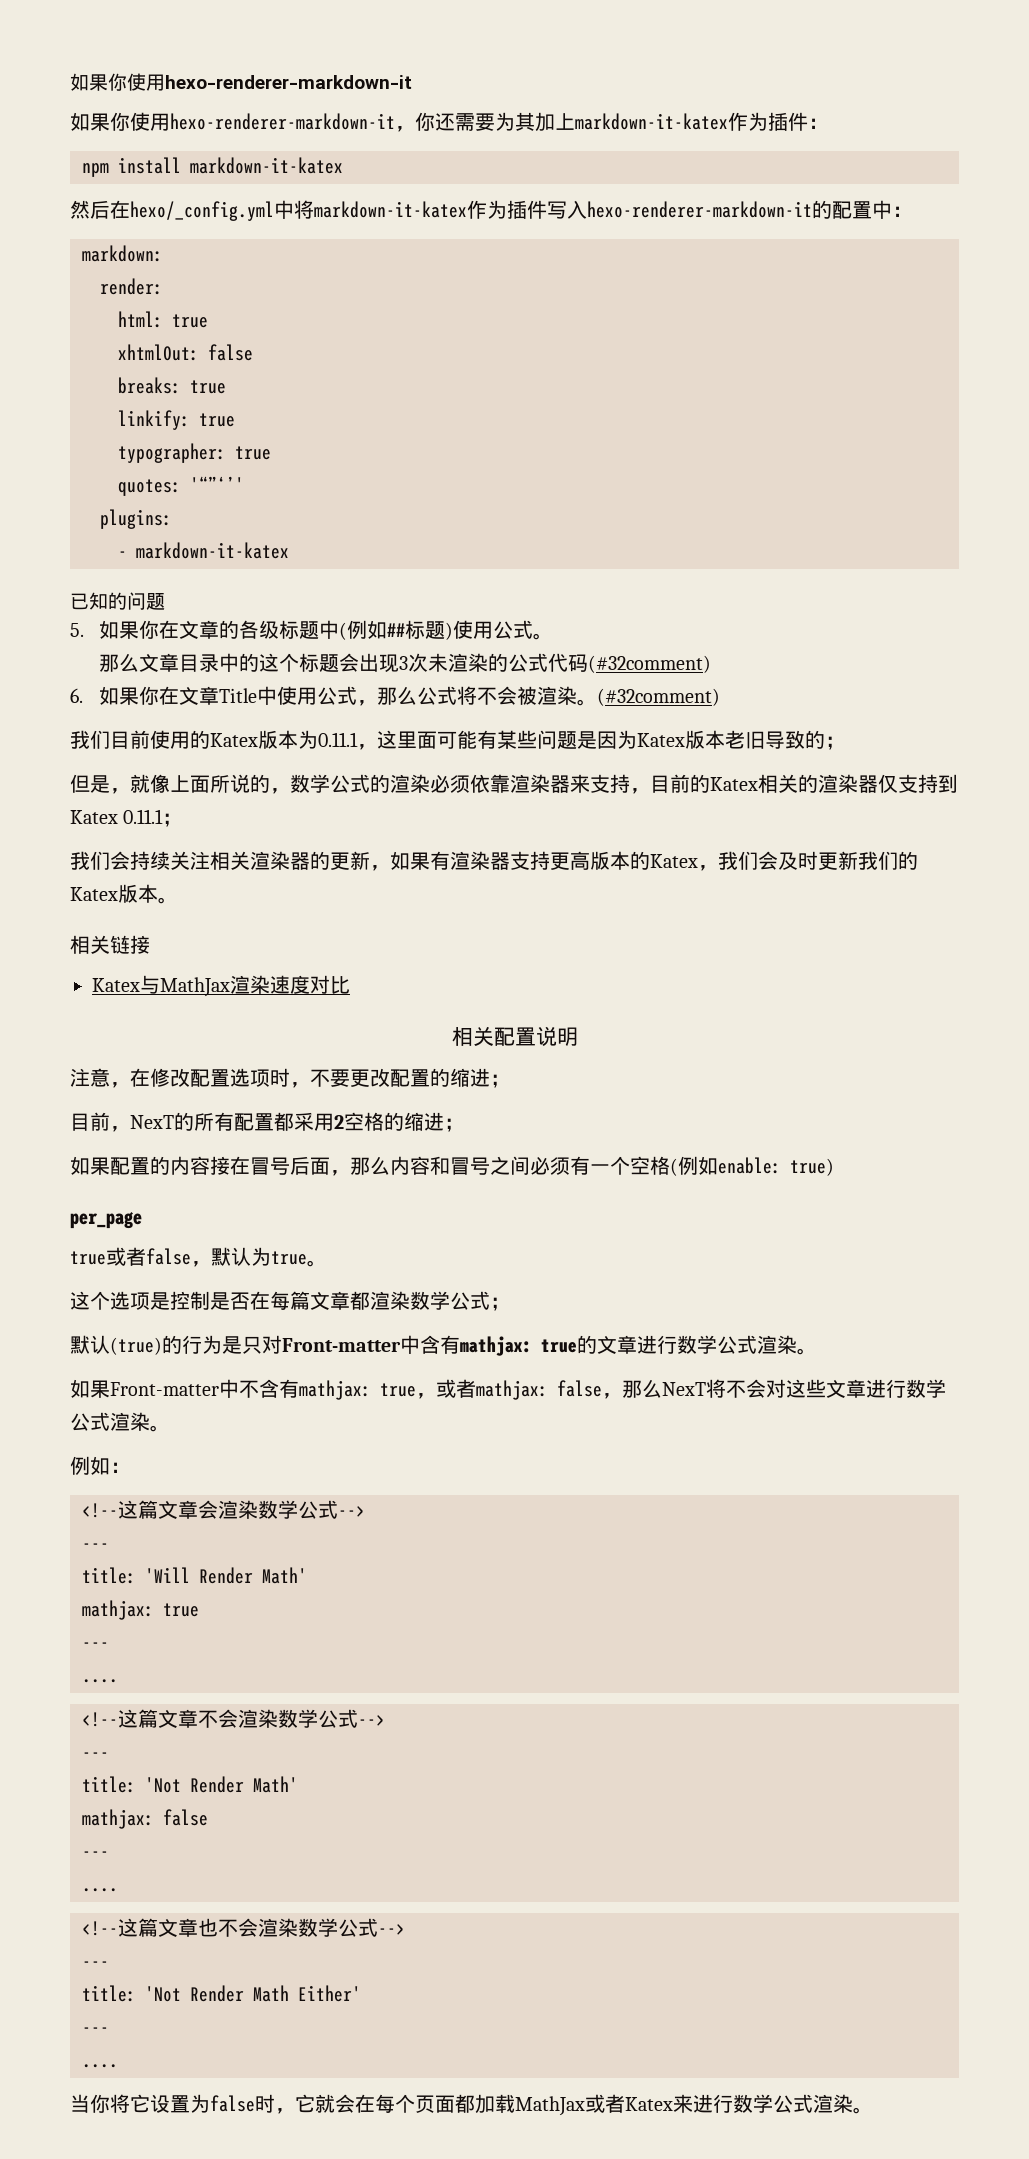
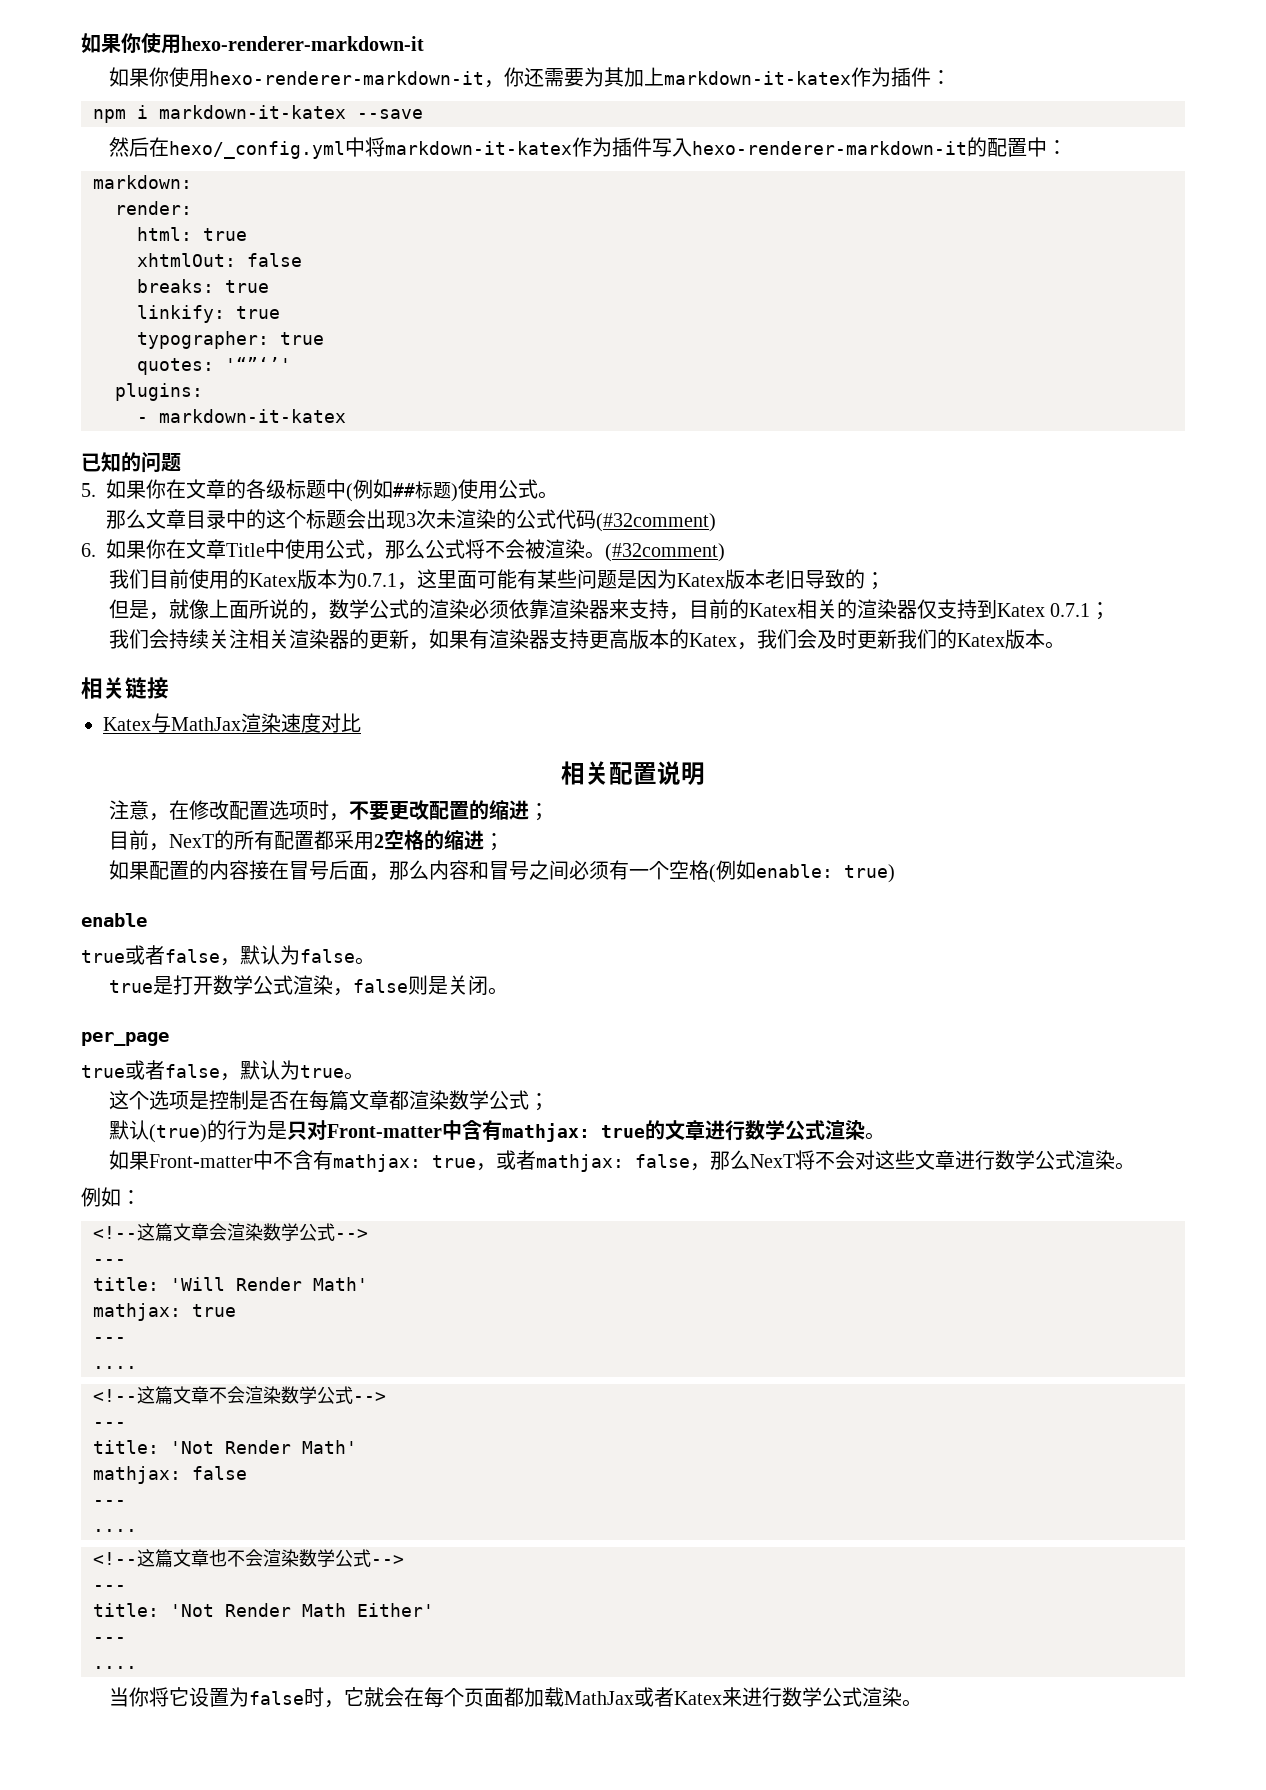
[118,157,343,174] install markdown-it-katex -> [137,105,423,119] i markdown-it-katex --save
[318,732,358,747] 0.11.1 -> [357,573,398,587] 0.7.1
[123,809,164,824] 0.11.1 -> [1050,603,1091,617] 0.7.1
(834, 1167) none -> [81,913,147,927] [81,945,375,966] [109,975,509,996] // enable // true或者false，默认为false。 // true是打开数学公式渲染，false则是关闭。

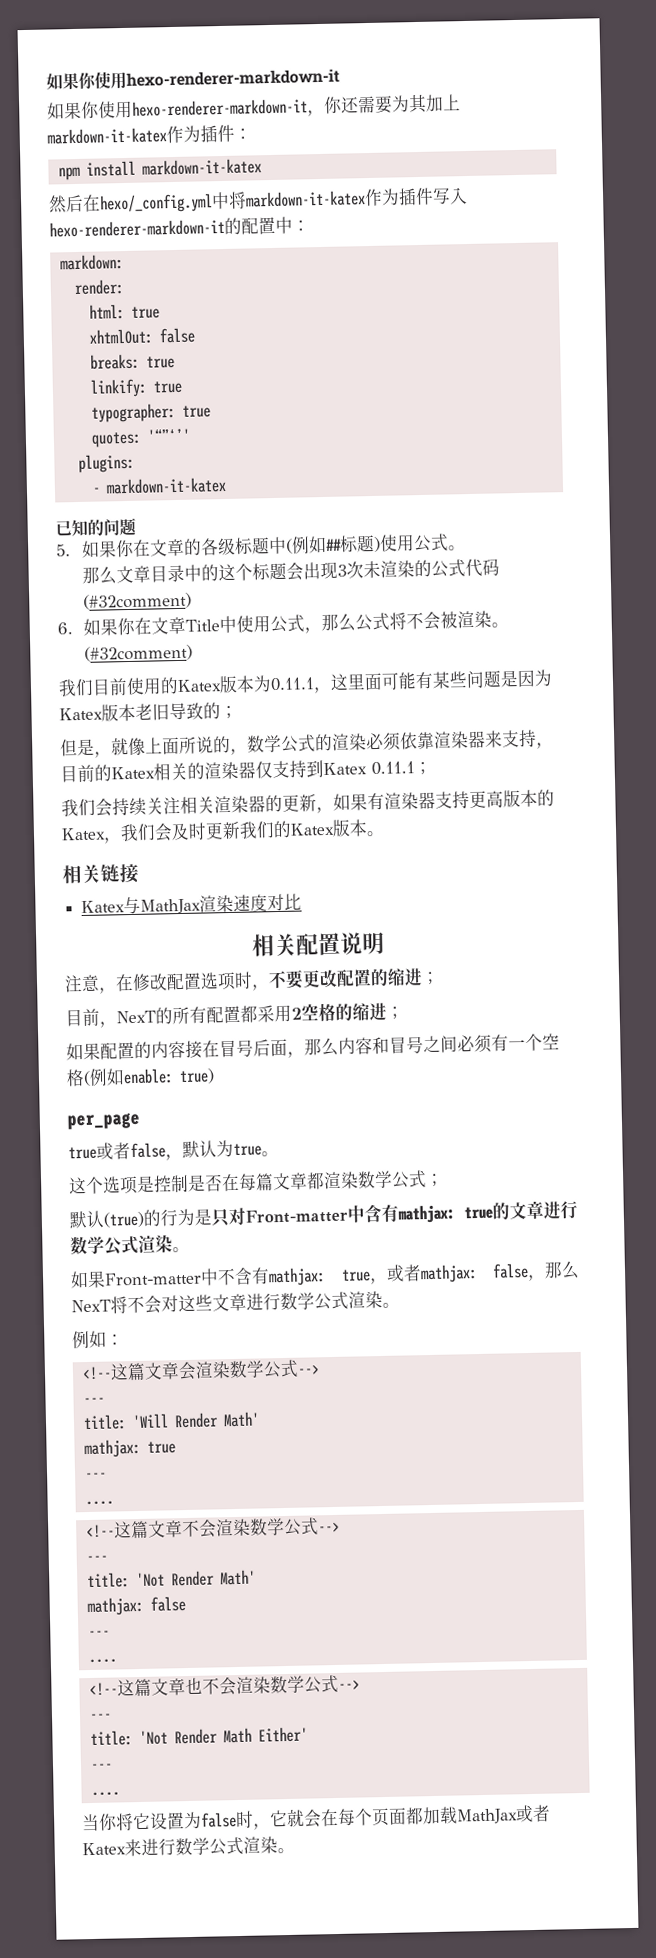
[137,105,423,119] i markdown-it-katex --save -> [85,158,262,177] install markdown-it-katex
[357,573,398,587] 0.7.1 -> [270,677,315,692] 0.11.1
[1050,603,1091,617] 0.7.1 -> [371,761,415,776] 0.11.1
[81,913,147,927] [81,945,375,966] [109,975,509,996] // enable // true或者false，默认为false。 // true是打开数学公式渲染，false则是关闭。 -> (215, 1076) none

